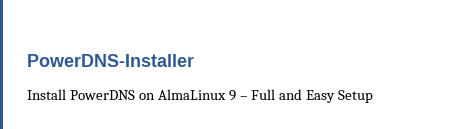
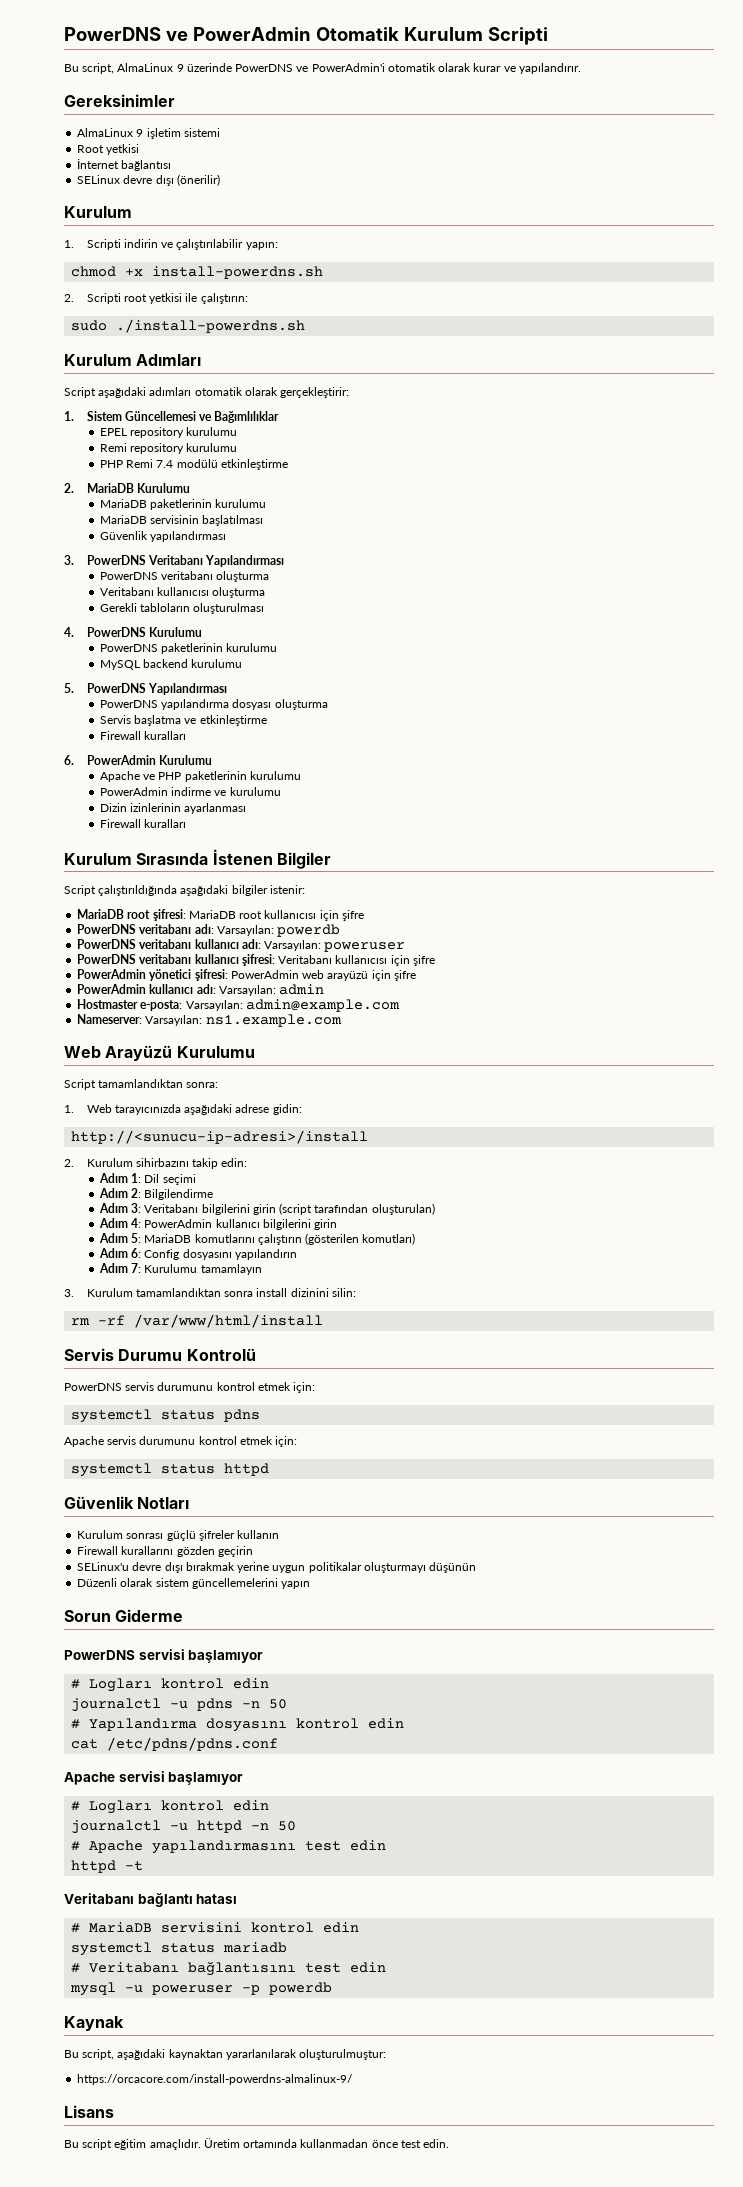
[27,54,194,67] [27,89,374,103] PowerDNS-Installer // Install PowerDNS on AlmaLinux 9 – Full and Easy Setup -> [64,27,548,45] [64,63,581,74] [64,94,175,107] [77,128,220,139] [77,144,140,155] [77,159,172,171] [77,174,220,186] [64,206,132,218] [64,239,278,250] [71,266,324,279] [64,293,248,304] [71,319,306,333] [64,354,202,366] [64,387,350,398] [64,411,280,423] [99,427,238,438] [99,443,238,454] [99,459,288,470] [64,483,190,493] [99,499,267,510] [99,515,264,526] [99,531,227,542] [64,555,285,567] [99,571,270,582] [99,587,266,598] [99,603,265,614] [64,627,202,637] [99,643,278,654] [99,659,243,670] [64,683,227,695] [99,699,328,710] [99,715,267,726] [99,731,187,740] [64,755,212,765] [99,771,301,782] [99,787,281,796] [99,803,247,814] [99,819,187,828] [64,849,331,869] [64,885,305,896] [77,909,364,921] [77,924,341,937] [77,939,406,952] [77,954,435,966] [77,969,416,981] [77,984,325,996] [77,999,400,1012] [77,1014,342,1027] [64,1045,255,1061] [64,1079,219,1090] [64,1104,302,1115] [71,1130,369,1144] [64,1158,248,1169] [98,1173,196,1185] [98,1188,214,1200] [98,1203,435,1215] [98,1218,338,1230] [98,1233,416,1245] [98,1248,297,1260] [98,1263,262,1275] [64,1288,356,1297] [71,1314,324,1328] [64,1348,256,1361] [64,1382,316,1393] [71,1409,261,1423] [64,1436,298,1447] [71,1463,270,1477] [64,1496,190,1509] [77,1530,280,1541] [77,1546,253,1557] [77,1562,477,1573] [77,1578,311,1589] [64,1609,184,1622] [64,1649,264,1663] [71,1678,270,1692] [71,1698,288,1712] [71,1718,405,1732] [71,1737,279,1751] [64,1771,244,1785] [71,1800,270,1814] [71,1820,297,1834] [71,1840,387,1854] [71,1860,144,1873] [64,1893,238,1907] [71,1922,360,1933] [71,1942,288,1956] [71,1961,387,1976] [70,1982,333,1996] [64,2016,124,2031] [64,2049,387,2060] [77,2074,354,2085] [64,2105,114,2118] [64,2138,450,2150] PowerDNS ve PowerAdmin Otomatik Kurulum Scripti // Bu script, AlmaLinux 9 üzerinde PowerDNS ve PowerAdmin'i otomatik olarak kurar ve yapılandırır. // Gereksinimler // AlmaLinux 9 işletim sistemi // Root yetkisi // İnternet bağlantısı // SELinux devre dışı (önerilir) // Kurulum // 1. Scripti indirin ve çalıştırılabilir yapın: // chmod +x install-powerdns.sh // 2. Scripti root yetkisi ile çalıştırın: // sudo ./install-powerdns.sh // Kurulum Adımları // Script aşağıdaki adımları otomatik olarak gerçekleştirir: // 1. Sistem Güncellemesi ve Bağımlılıklar // EPEL repository kurulumu // Remi repository kurulumu // PHP Remi 7.4 modülü etkinleştirme // 2. MariaDB Kurulumu // MariaDB paketlerinin kurulumu // MariaDB servisinin başlatılması // Güvenlik yapılandırması // 3. PowerDNS Veritabanı Yapılandırması // PowerDNS veritabanı oluşturma // Veritabanı kullanıcısı oluşturma // Gerekli tabloların oluşturulması // 4. PowerDNS Kurulumu // PowerDNS paketlerinin kurulumu // MySQL backend kurulumu // 5. PowerDNS Yapılandırması // PowerDNS yapılandırma dosyası oluşturma // Servis başlatma ve etkinleştirme // Firewall kuralları // 6. PowerAdmin Kurulumu // Apache ve PHP paketlerinin kurulumu // PowerAdmin indirme ve kurulumu // Dizin izinlerinin ayarlanması // Firewall kuralları // Kurulum Sırasında İstenen Bilgiler // Script çalıştırıldığında aşağıdaki bilgiler istenir: // MariaDB root şifresi: MariaDB root kullanıcısı için şifre // PowerDNS veritabanı adı: Varsayılan: powerdb // PowerDNS veritabanı kullanıcı adı: Varsayılan: poweruser // PowerDNS veritabanı kullanıcı şifresi: Veritabanı kullanıcısı için şifre // PowerAdmin yönetici şifresi: PowerAdmin web arayüzü için şifre // PowerAdmin kullanıcı adı: Varsayılan: admin // Hostmaster e-posta: Varsayılan: admin@example.com // Nameserver: Varsayılan: ns1.example.com // Web Arayüzü Kurulumu // Script tamamlandıktan sonra: // 1. Web tarayıcınızda aşağıdaki adrese gidin: // http://<sunucu-ip-adresi>/install // 2. Kurulum sihirbazını takip edin: // Adım 1: Dil seçimi // Adım 2: Bilgilendirme // Adım 3: Veritabanı bilgilerini girin (script tarafından oluşturulan) // Adım 4: PowerAdmin kullanıcı bilgilerini girin // Adım 5: MariaDB komutlarını çalıştırın (gösterilen komutları) // Adım 6: Config dosyasını yapılandırın // Adım 7: Kurulumu tamamlayın // 3. Kurulum tamamlandıktan sonra install dizinini silin: // rm -rf /var/www/html/install // Servis Durumu Kontrolü // PowerDNS servis durumunu kontrol etmek için: // systemctl status pdns // Apache servis durumunu kontrol etmek için: // systemctl status httpd // Güvenlik Notları // Kurulum sonrası güçlü şifreler kullanın // Firewall kurallarını gözden geçirin // SELinux'u devre dışı bırakmak yerine uygun politikalar oluşturmayı düşünün // Düzenli olarak sistem güncellemelerini yapın // Sorun Giderme // PowerDNS servisi başlamıyor // # Logları kontrol edin // journalctl -u pdns -n 50 // # Yapılandırma dosyasını kontrol edin // cat /etc/pdns/pdns.conf // Apache servisi başlamıyor // # Logları kontrol edin // journalctl -u httpd -n 50 // # Apache yapılandırmasını test edin // httpd -t // Veritabanı bağlantı hatası // # MariaDB servisini kontrol edin // systemctl status mariadb // # Veritabanı bağlantısını test edin // mysql -u poweruser -p powerdb // Kaynak // Bu script, aşağıdaki kaynaktan yararlanılarak oluşturulmuştur: // https://orcacore.com/install-powerdns-almalinux-9/ // Lisans // Bu script eğitim amaçlıdır. Üretim ortamında kullanmadan önce test edin.

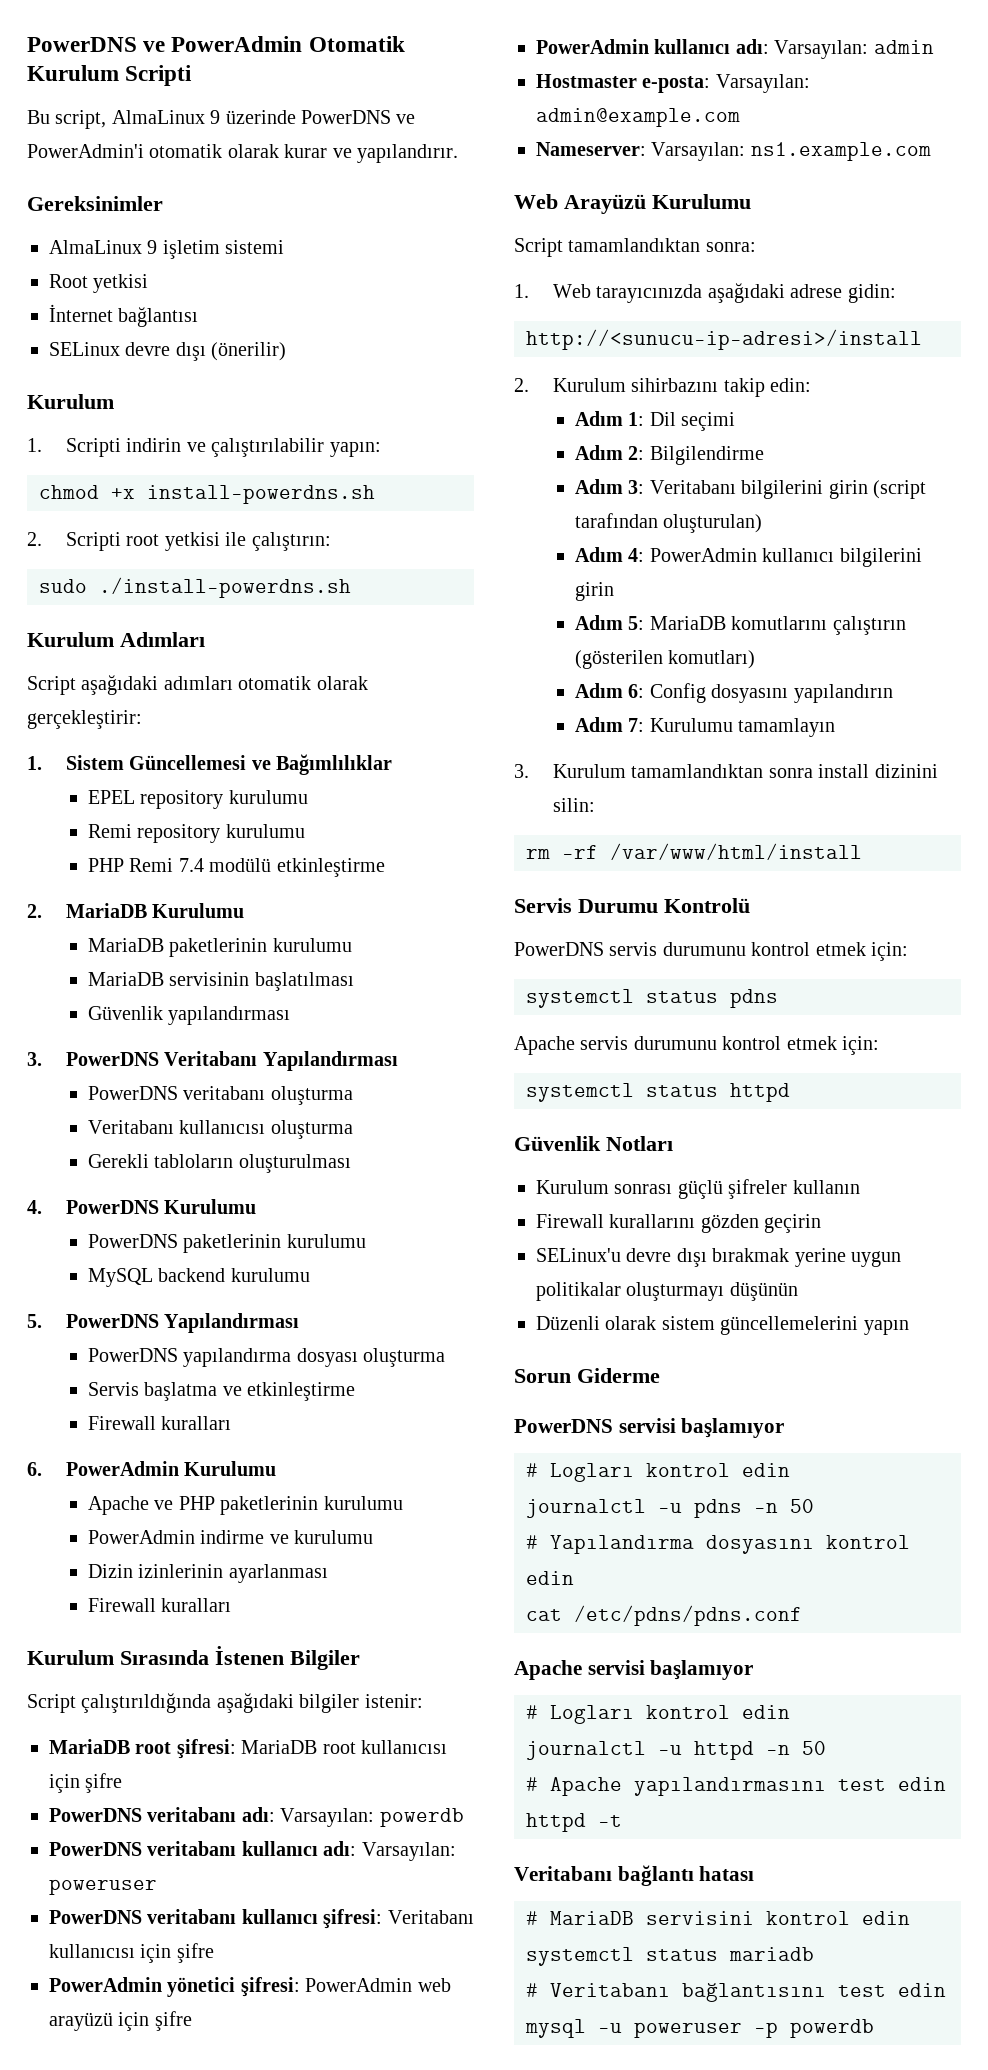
[64,2016,124,2031] [64,2049,387,2060] [77,2074,354,2085] [64,2105,114,2118] [64,2138,450,2150] // Kaynak // Bu script, aşağıdaki kaynaktan yararlanılarak oluşturulmuştur: // https://orcacore.com/install-powerdns-almalinux-9/ // Lisans // Bu script eğitim amaçlıdır. Üretim ortamında kullanmadan önce test edin. -> (874, 2028) none

